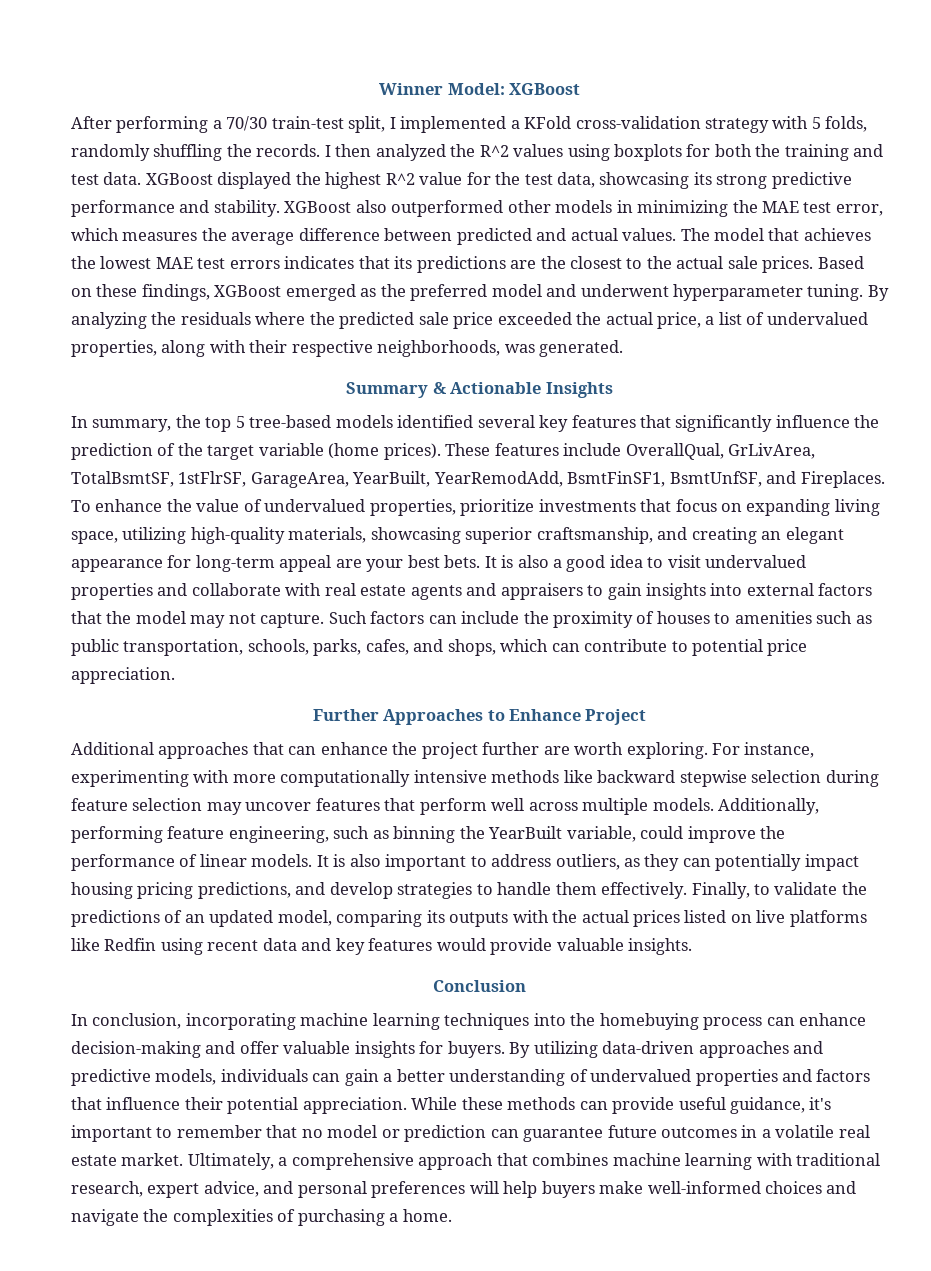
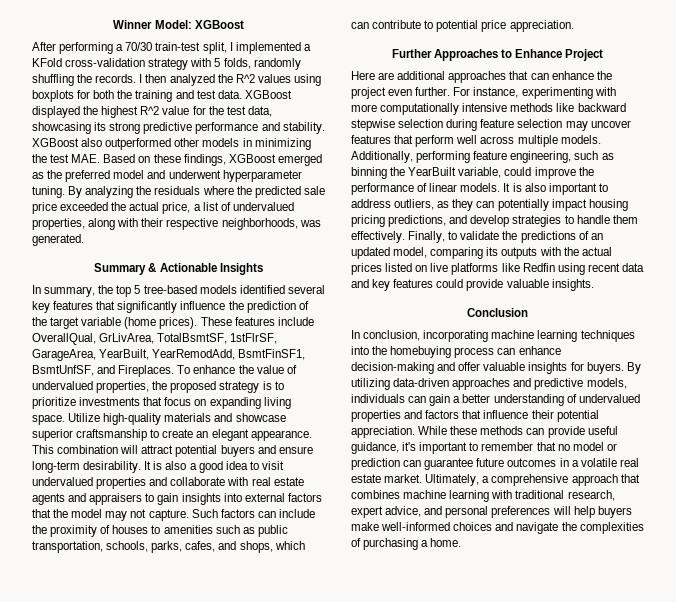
[762,201,883,216] [71,228,871,245] [71,256,814,273] MAE test error, which measures the average difference between predicted and actual values. The model that achieves the lowest MAE test errors indicates that its predictions are the closest to the actual sale prices. -> [50,154,101,163] test MAE.
(456, 507) none -> [152,381,284,393] the proposed strategy is to
[71,527,844,544] [71,555,481,572] space, utilizing high-quality materials, showcasing superior craftsmanship, and creating an elegant appearance for long-term appeal are your best bets. -> [32,413,286,425] [32,429,312,441] [32,445,313,457] [32,461,142,473] space. Utilize high-quality materials and showcase superior craftsmanship to create an elegant appearance. This combination will attract potential buyers and ensure long-term desirability.
[71,742,154,755] Additional -> [351,71,446,80] Here are additional
[482,742,708,759] further are worth exploring. -> [388,87,451,96] even further.
[436,938,486,951] would -> [436,279,464,288] could

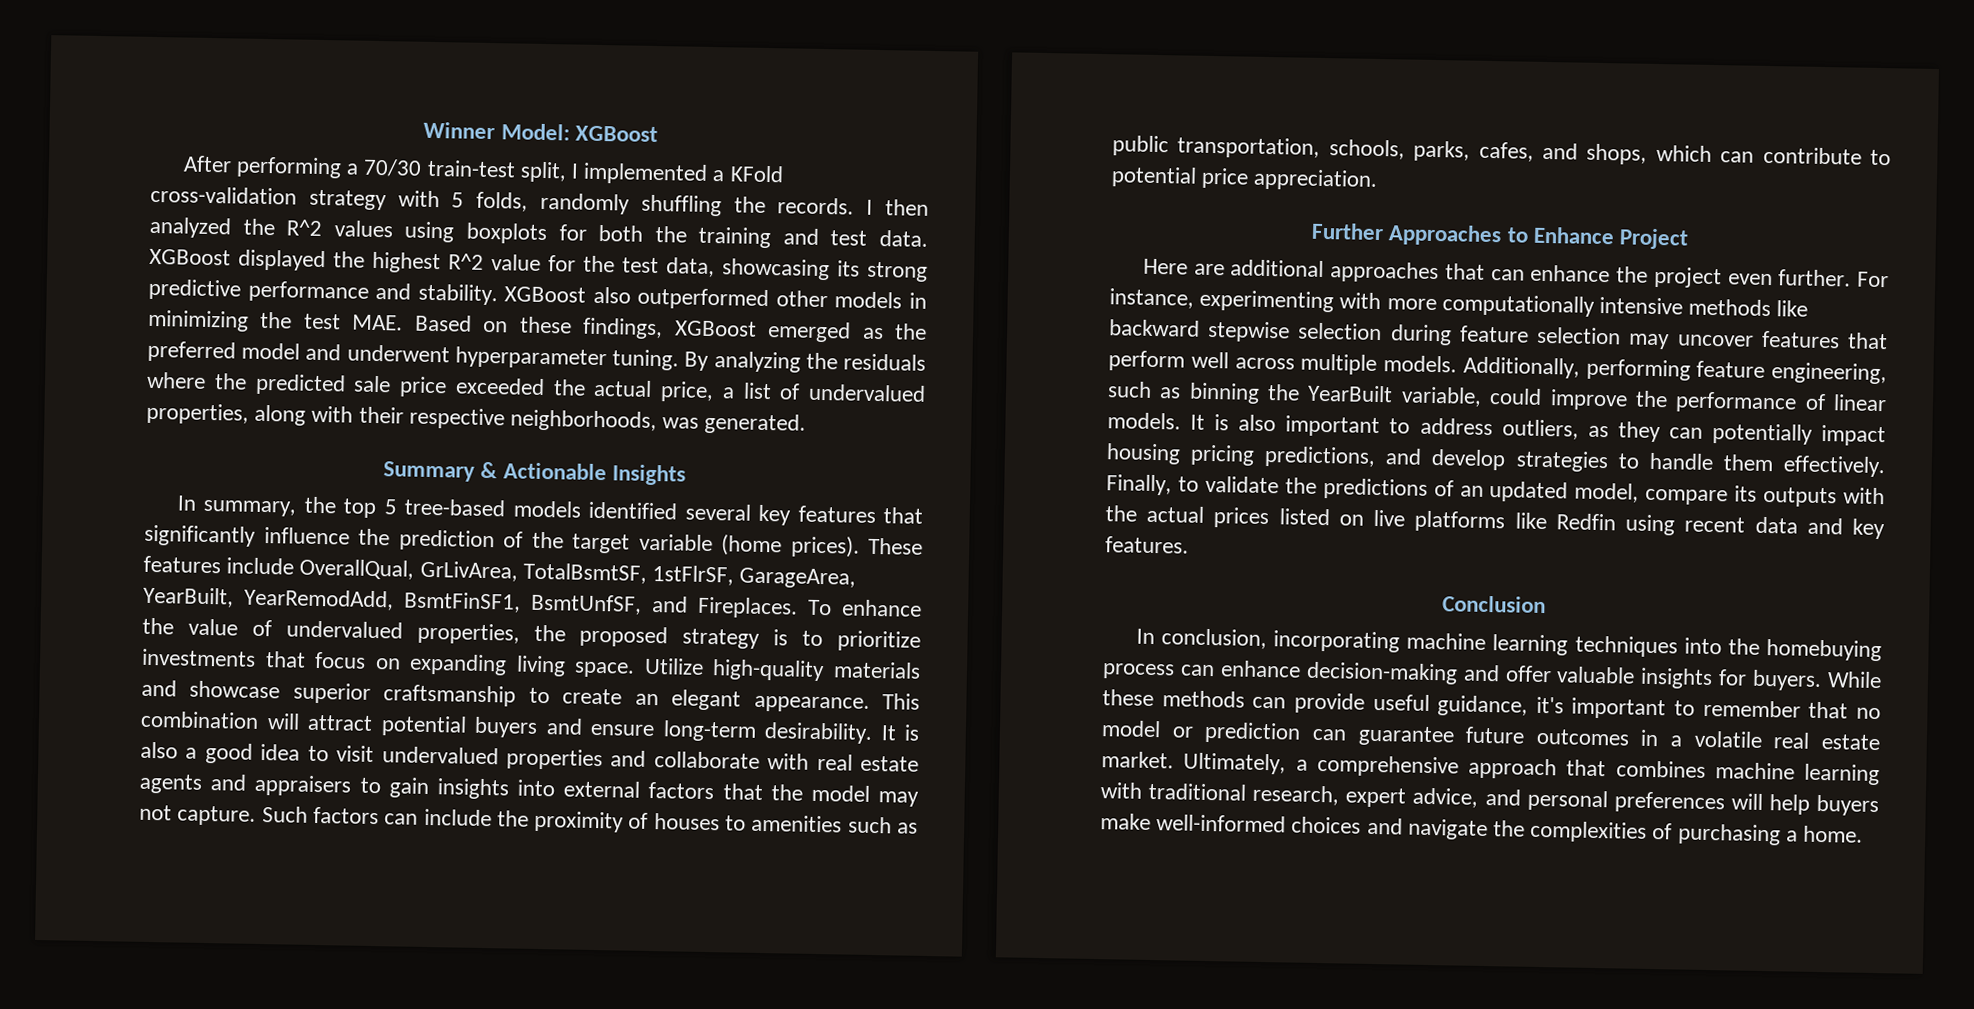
[430,247,484,259] comparing -> [1645,488,1729,506] compare
[393,279,594,291] features could provide valuable insights. -> [1105,536,1189,554] features.
[626,362,641,374] [351,378,627,390] [351,394,640,406] [351,410,599,422] [351,426,415,438] By utilizing data-driven approaches and predictive models, individuals can gain a better understanding of undervalued properties and factors that influence their potential appreciation. -> (1823, 680) none

